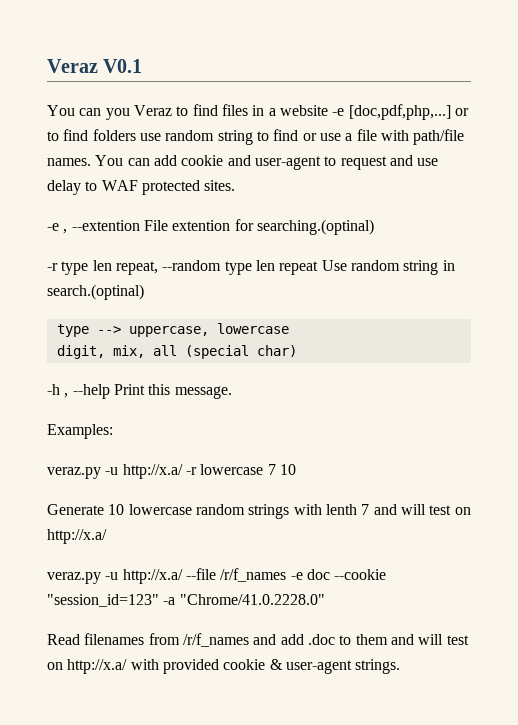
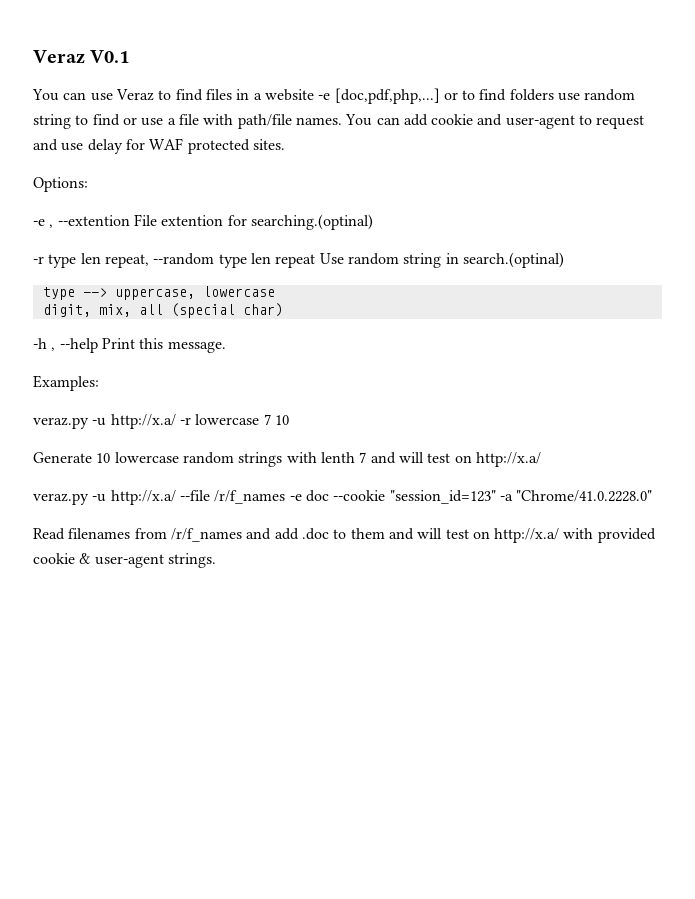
[105,108,130,120] you -> [90,93,113,101] use
[85,181,98,191] to -> [125,139,145,150] for
(236, 185) none -> [33,177,88,192] // Options:

